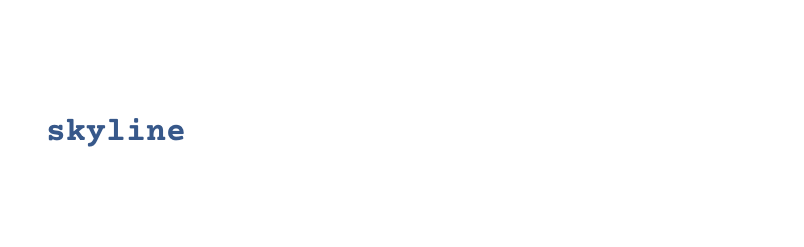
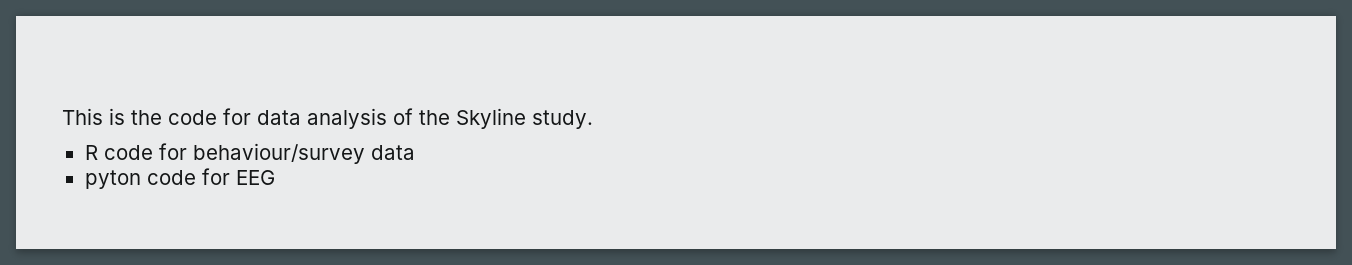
[46,118,186,147] skyline -> [62,108,593,129] [84,143,415,164] [84,168,275,189] This is the code for data analysis of the Skyline study. // R code for behaviour/survey data // pyton code for EEG

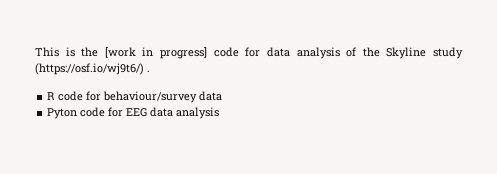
(162, 117) none -> [104,47,208,59] [work in progress]
[532,110,593,129] study. -> [433,47,464,59] [35,63,150,75] study (https://osf.io/wj9t6/) .
[84,170,141,189] pyton -> [47,108,78,119] Pyton
(275, 177) none -> [150,107,220,119] data analysis

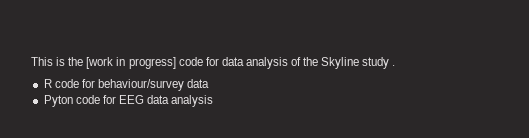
[35,63,144,75] (https://osf.io/wj9t6/) -> (390, 63) none

